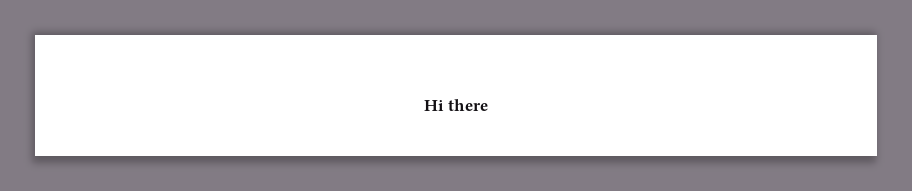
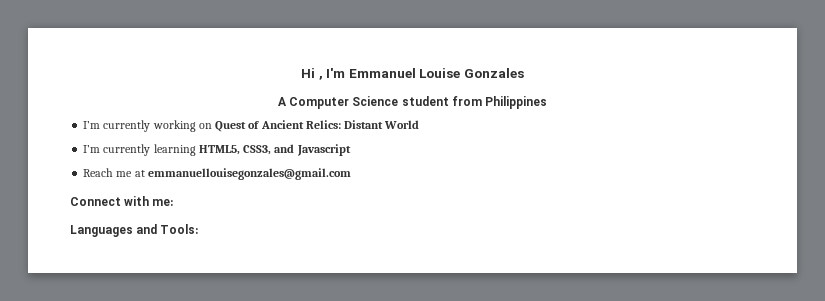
[447,99,488,111] there -> [318,68,525,80] [277,96,548,109] [83,120,420,132] [83,144,351,156] [83,168,351,180] [70,196,174,206] [70,224,199,237] , I'm Emmanuel Louise Gonzales // A Computer Science student from Philippines // I’m currently working on Quest of Ancient Relics: Distant World // I’m currently learning HTML5, CSS3, and Javascript // Reach me at emmanuellouisegonzales@gmail.com // Connect with me: // Languages and Tools:

